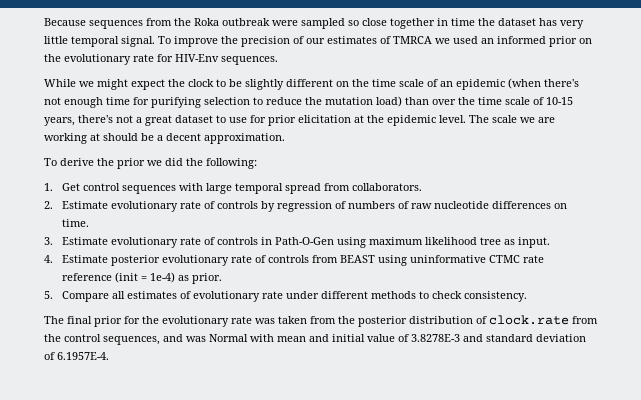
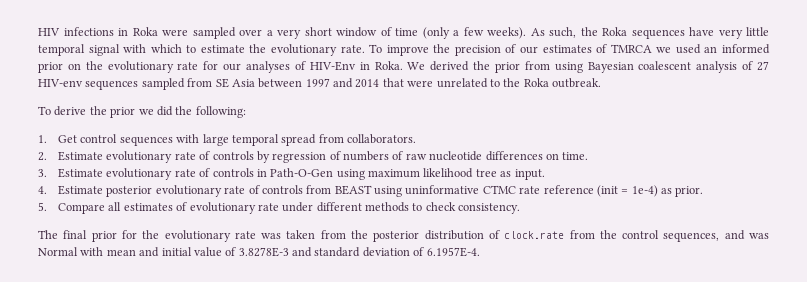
[44,18,584,29] [44,36,155,47] Because sequences from the Roka outbreak were sampled so close together in time the dataset has very little temporal signal. -> [38,27,769,39] [38,44,365,56] HIV infections in Roka were sampled over a very short window of time (only a few weeks). As such, the Roka sequences have very little temporal signal with which to estimate the evolutionary rate.
[175,54,278,65] [44,78,579,90] [44,96,573,108] [44,115,555,126] [44,133,285,144] HIV-Env sequences. // While we might expect the clock to be slightly different on the time scale of an epidemic (when there's not enough time for purifying selection to reduce the mutation load) than over the time scale of 10-15 years, there's not a great dataset to use for prior elicitation at the epidemic level. The scale we are working at should be a decent approximation. -> [223,61,770,73] [38,78,601,90] our analyses of HIV-Env in Roka. We derived the prior from using Bayesian coalescent analysis of 27 HIV-env sequences sampled from SE Asia between 1997 and 2014 that were unrelated to the Roka outbreak.

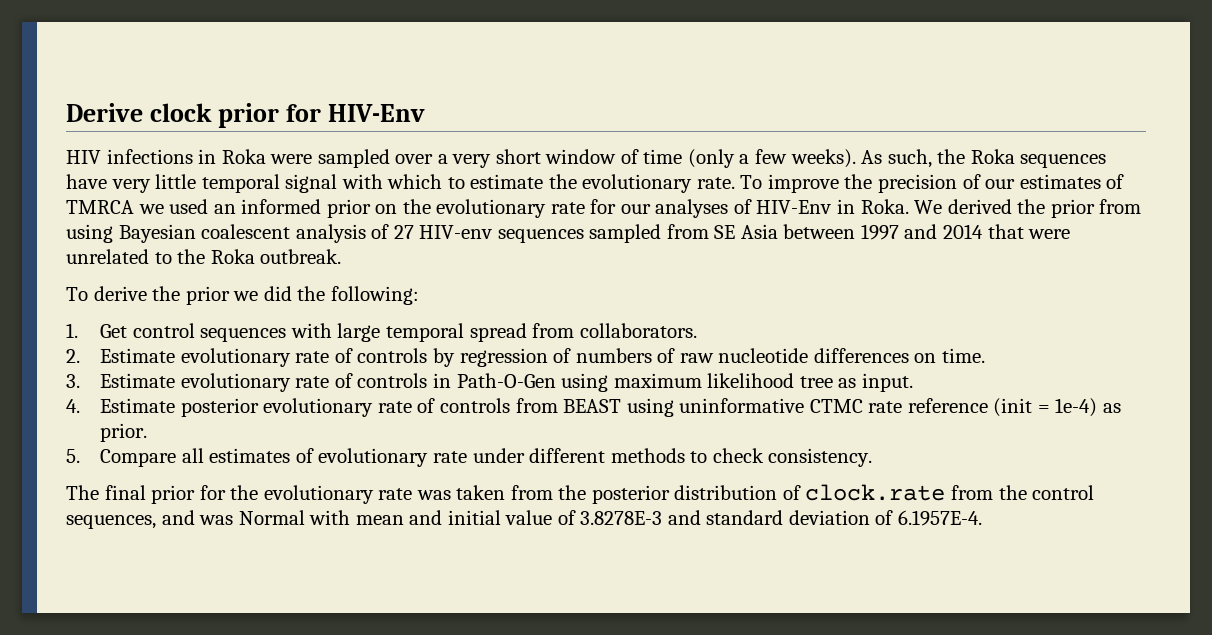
(38, 32) none -> [66,103,425,128] Derive clock prior for HIV-Env //

